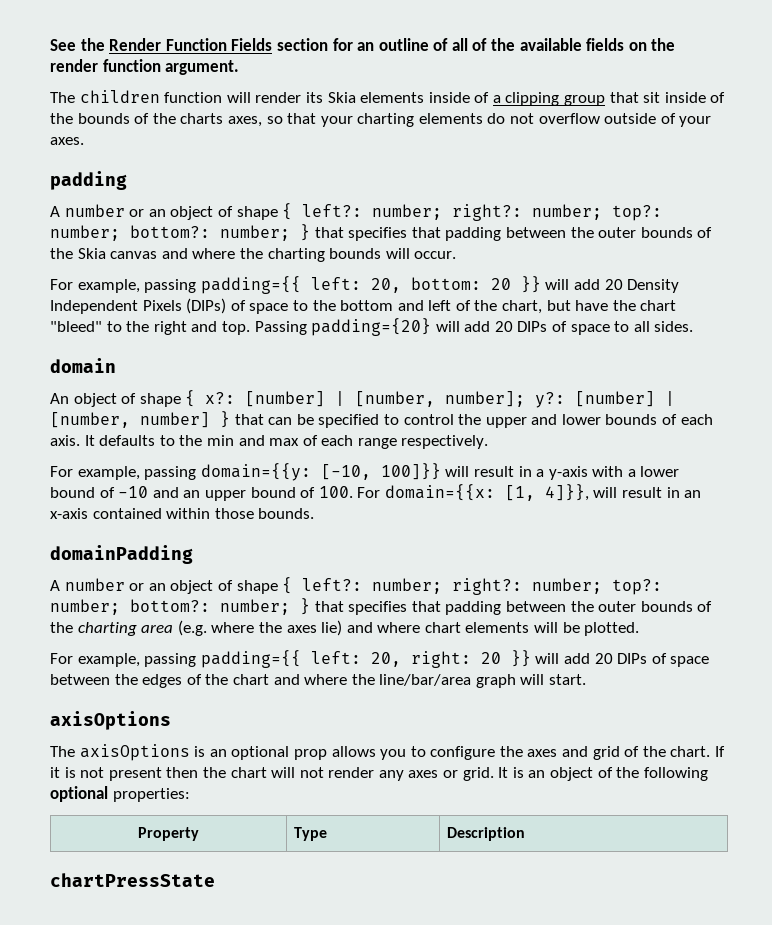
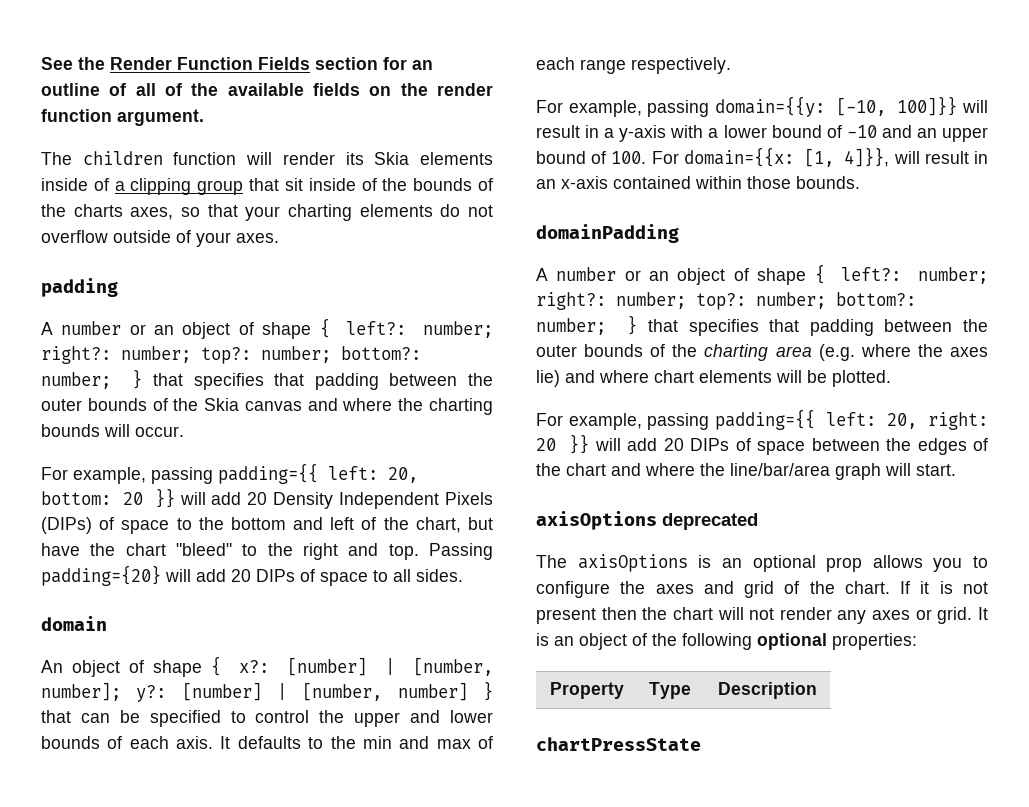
(171, 720) none -> [662,513,758,530] deprecated

